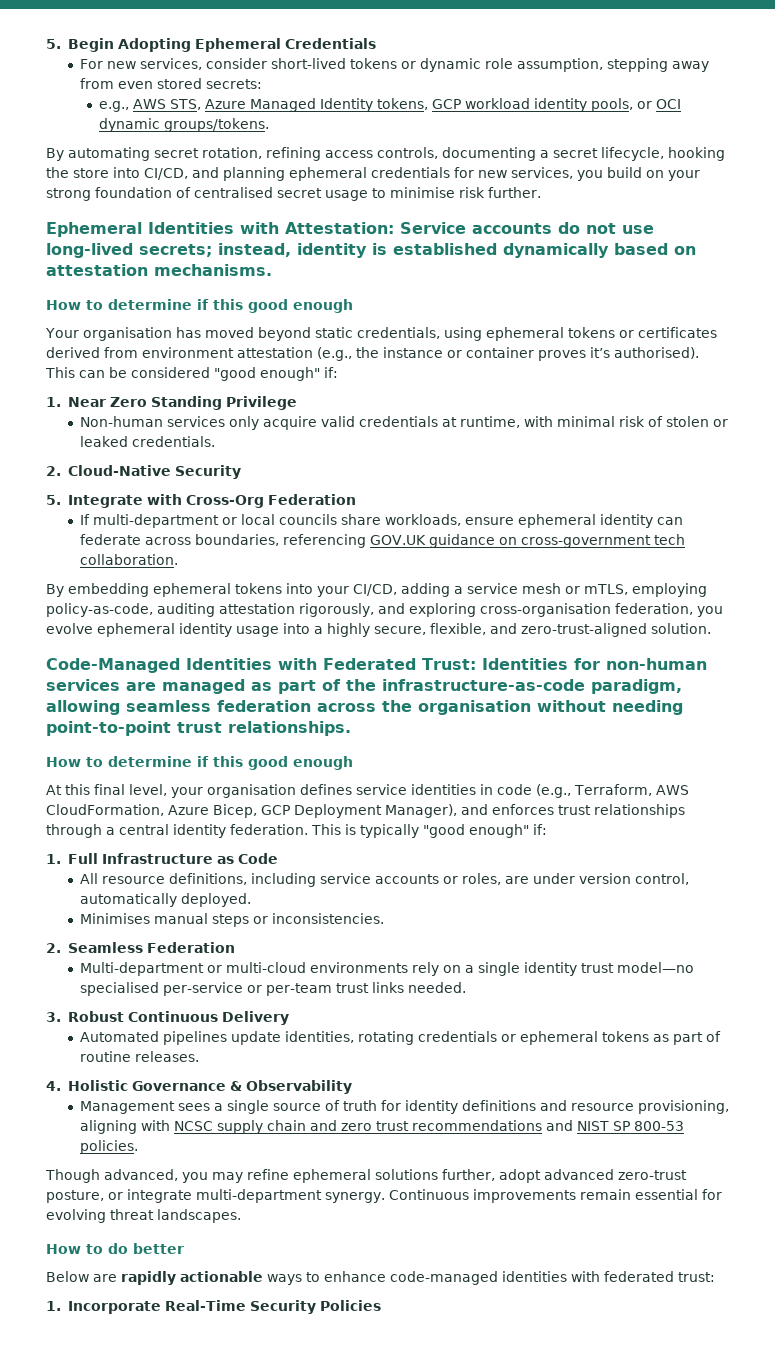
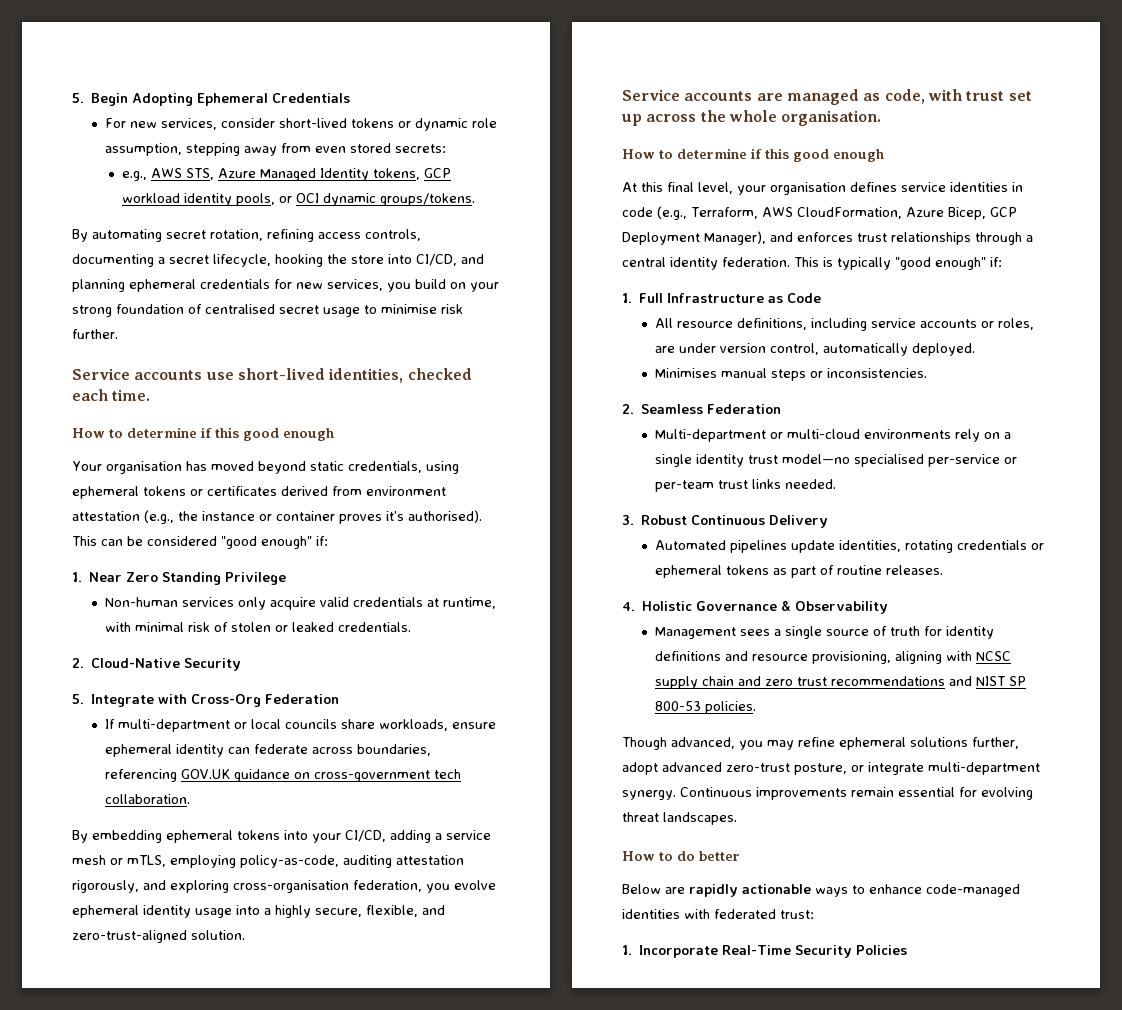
[46,222,654,237] [46,243,696,258] [46,264,272,276] Ephemeral Identities with Attestation: Service accounts do not use long-lived secrets; instead, identity is established dynamically based on attestation mechanisms. -> [72,368,472,383] [72,389,151,401] Service accounts use short-lived identities, checked each time.
[46,658,707,673] [46,679,682,694] [46,700,683,715] [46,721,351,736] Code-Managed Identities with Federated Trust: Identities for non-human services are managed as part of the infrastructure-as-code paradigm, allowing seamless federation across the organisation without needing point-to-point trust relationships. -> [622,89,1032,105] [621,110,882,126] Service accounts are managed as code, with trust set up across the whole organisation.

